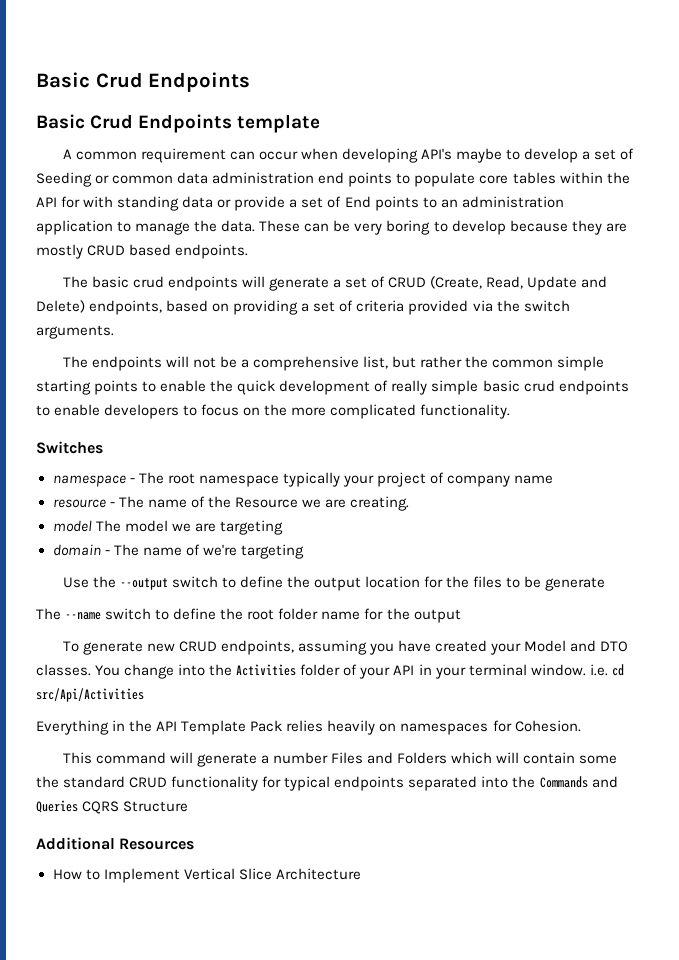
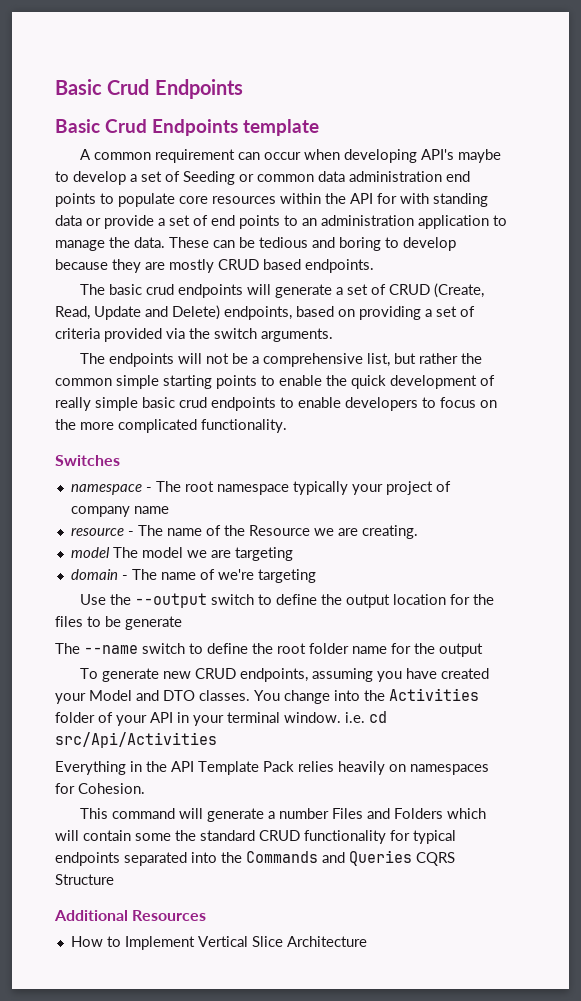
[512,172,556,184] tables -> [212,196,276,204] resources
[344,196,371,208] End -> [211,215,235,226] end
[354,223,383,235] very -> [259,237,335,248] tedious and

